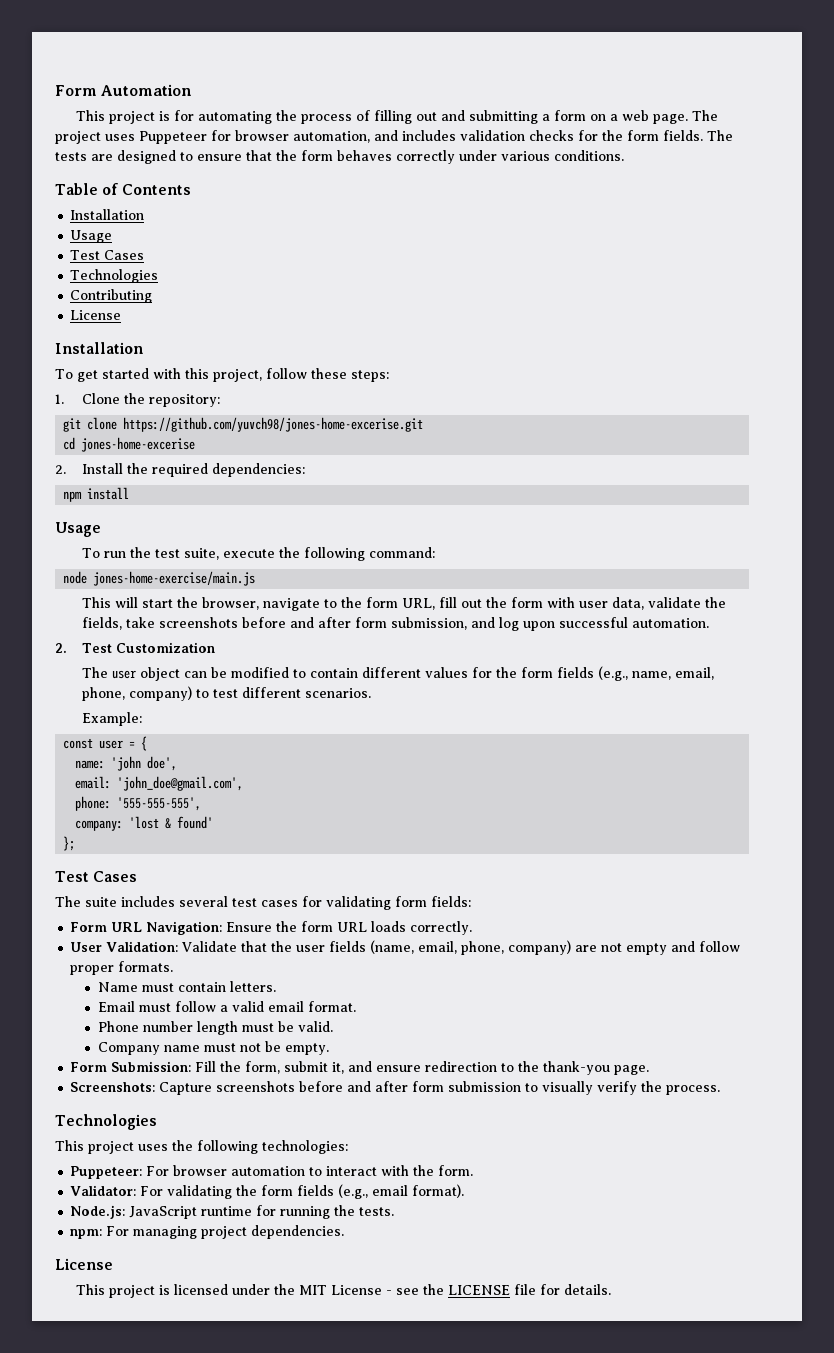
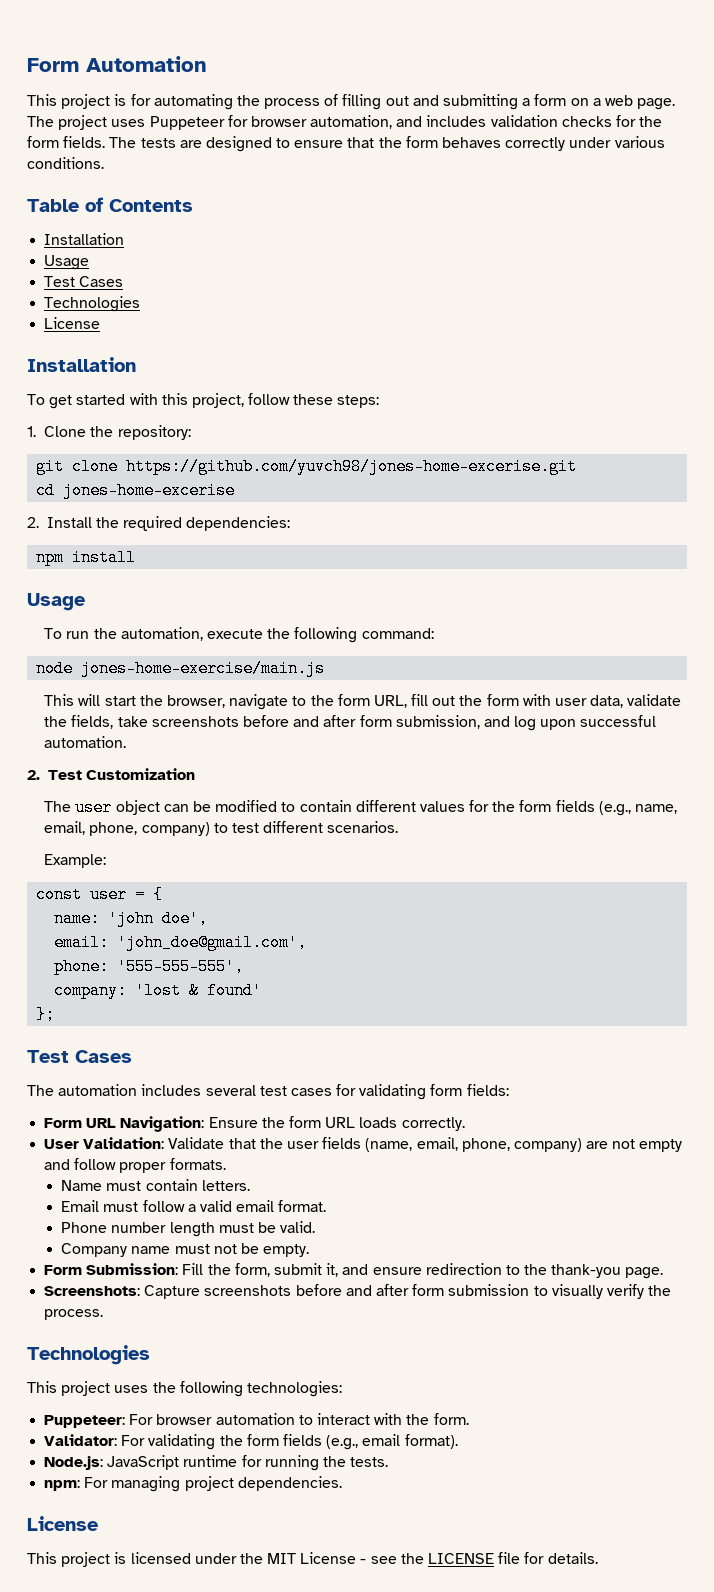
[70,289,153,303] // Contributing -> (141, 304) none
[155,548,220,560] test suite, -> [120,627,203,641] automation,
[85,897,117,907] suite -> [58,1084,138,1096] automation

